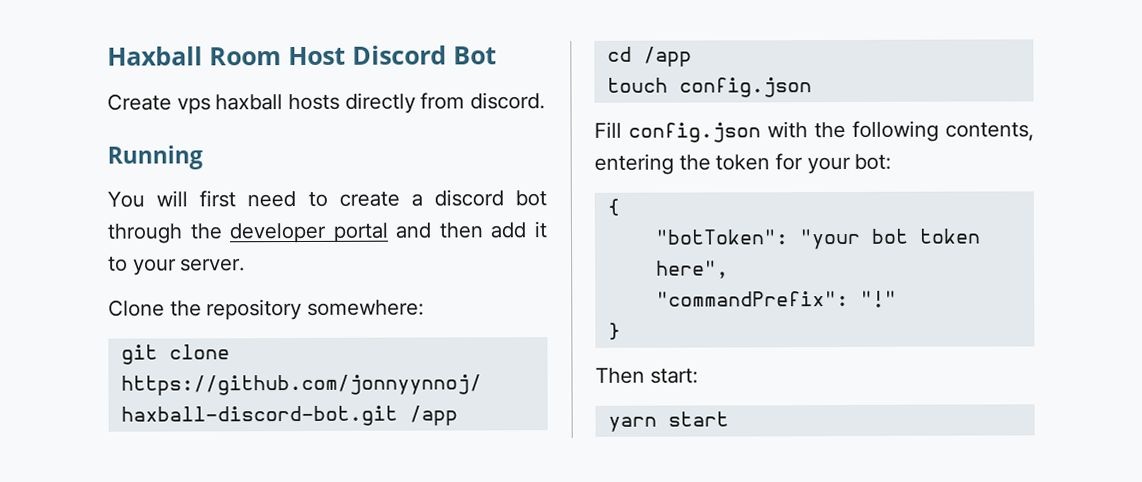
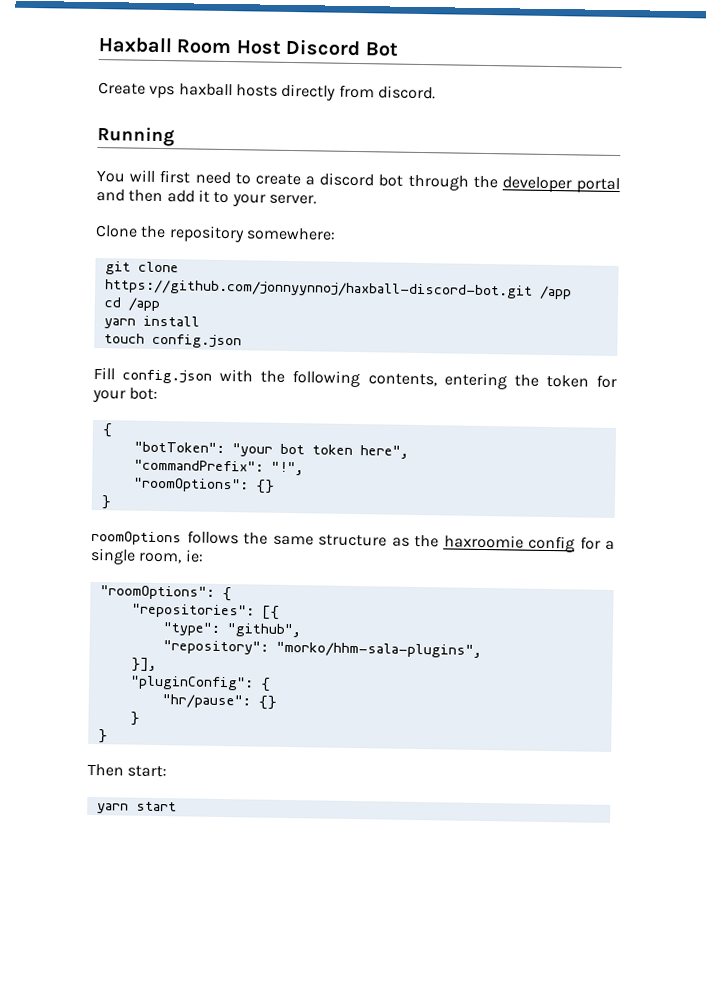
(692, 56) none -> [103,315,200,329] // yarn install
[859,290,897,308] "!" -> [270,461,304,476] [133,477,275,494] [100,495,111,510] [91,530,615,553] [90,547,204,565] [99,585,232,602] [131,603,280,620] [162,622,302,638] [162,640,482,658] [130,657,157,672] [129,675,271,692] [161,694,277,710] [129,711,140,726] "!", // "roomOptions": {} // } // roomOptions follows the same structure as the haxroomie config for a single room, ie: // "roomOptions": { // "repositories": [{ // "type": "github", // "repository": "morko/hhm-sala-plugins", // }], // "pluginConfig": { // "hr/pause": {} // }

